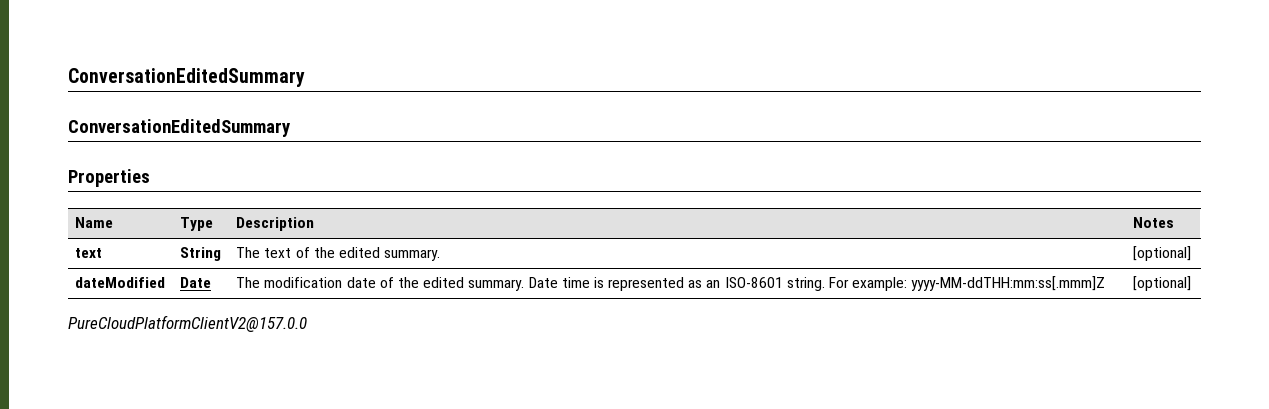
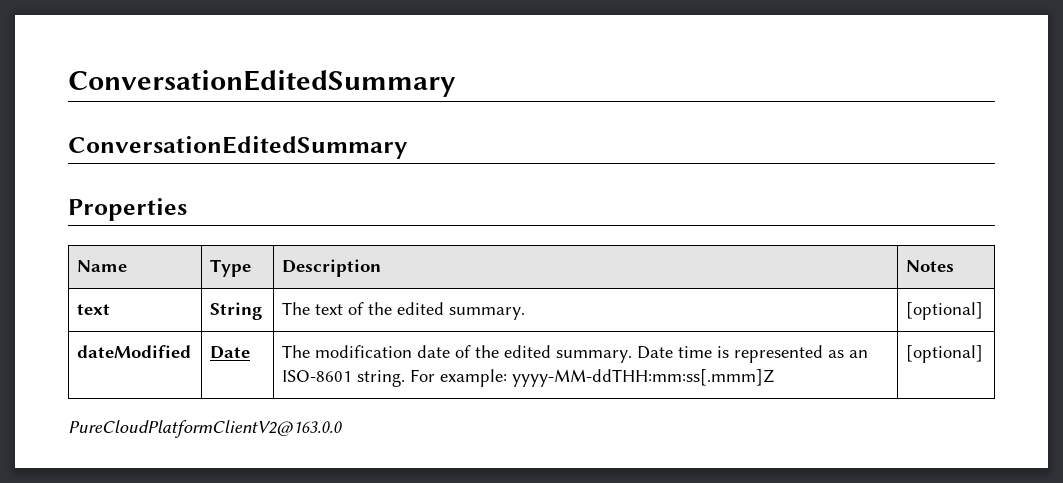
[68,315,307,332] PureCloudPlatformClientV2@157.0.0 -> [68,420,342,438] PureCloudPlatformClientV2@163.0.0

